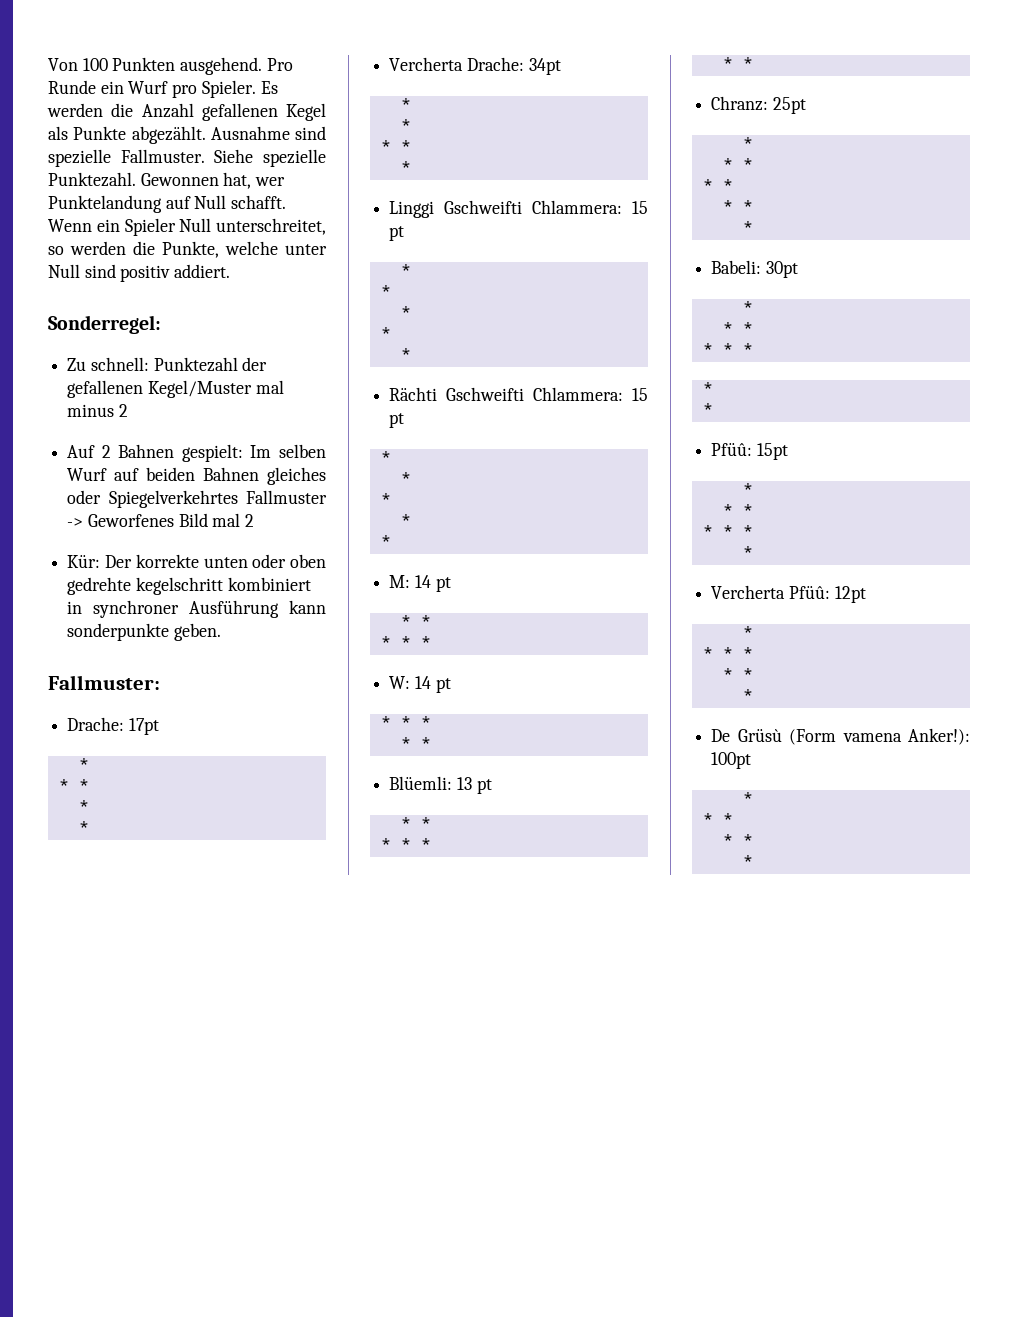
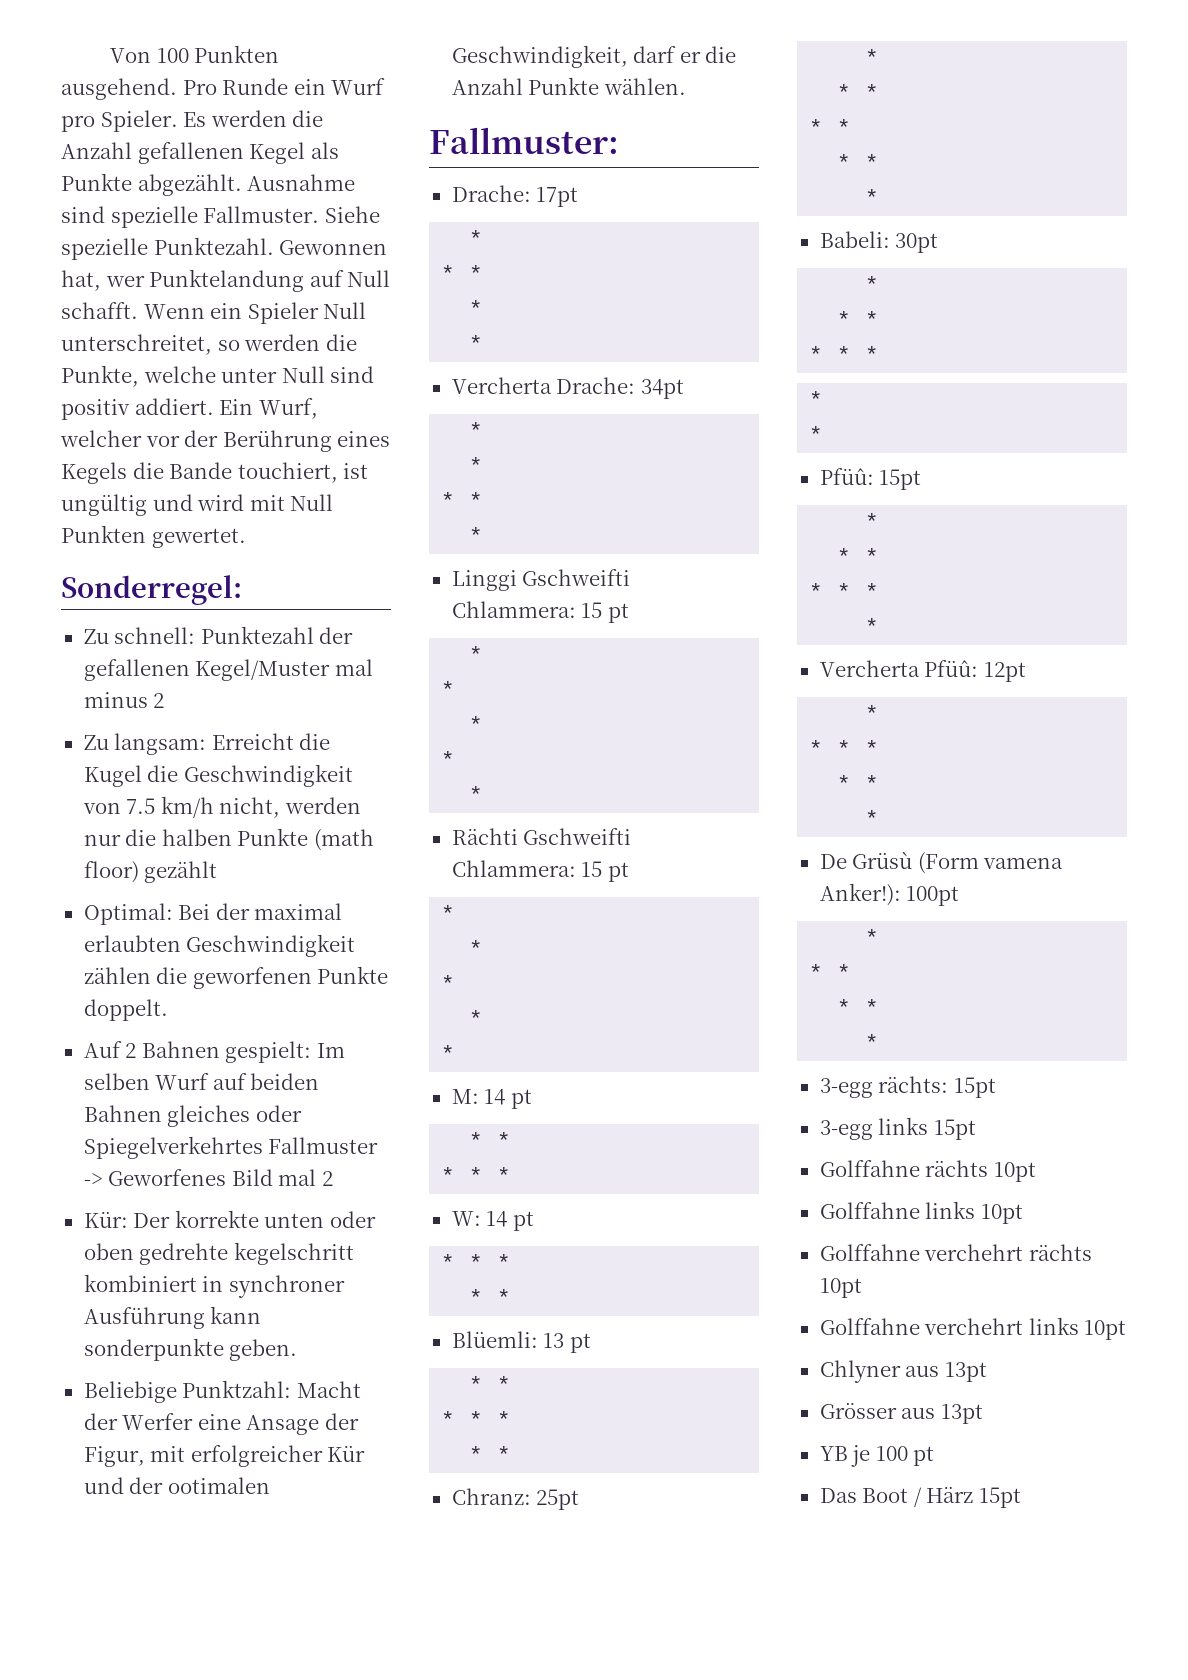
(231, 271) none -> [219,398,318,419] [60,430,391,452] [61,462,369,484] [61,494,334,516] [61,525,246,548] Ein Wurf, welcher vor der Berührung eines Kegels die Bande touchiert, ist ungültig und wird mit Null Punkten gewertet.
(128, 410) none -> [83,733,331,755] [83,764,353,787] [82,796,361,818] [83,828,374,851] [83,861,218,883] [83,903,343,925] [83,934,356,957] [83,966,389,989] [83,999,168,1021] // Zu langsam: Erreicht die Kugel die Geschwindigkeit von 7.5 km/h nicht, werden nur die halben Punkte (math floor) gezählt // Optimal: Bei der maximal erlaubten Geschwindigkeit zählen die geworfenen Punkte doppelt.
(221, 632) none -> [83,1380,361,1403] [83,1413,359,1435] [83,1445,366,1467] [83,1477,270,1494] [451,45,737,68] [451,77,686,95] // Beliebige Punktzahl: Macht der Werfer eine Ansage der Figur, mit erfolgreicher Kür und der ootimalen Geschwindigkeit, darf er die Anzahl Punkte wählen.
(753, 861) none -> [819,1076,996,1098] [819,1117,976,1140] [819,1160,1036,1182] [819,1201,1023,1224] [819,1244,1092,1261] [819,1278,862,1298] [819,1317,1127,1340] [819,1360,987,1383] [819,1402,983,1424] [819,1445,935,1467] [819,1486,1021,1508] // 3-egg rächts: 15pt // 3-egg links 15pt // Golffahne rächts 10pt // Golffahne links 10pt // Golffahne verchehrt rächts 10pt // Golffahne verchehrt links 10pt // Chlyner aus 13pt // Grösser aus 13pt // YB je 100 pt // Das Boot / Härz 15pt

